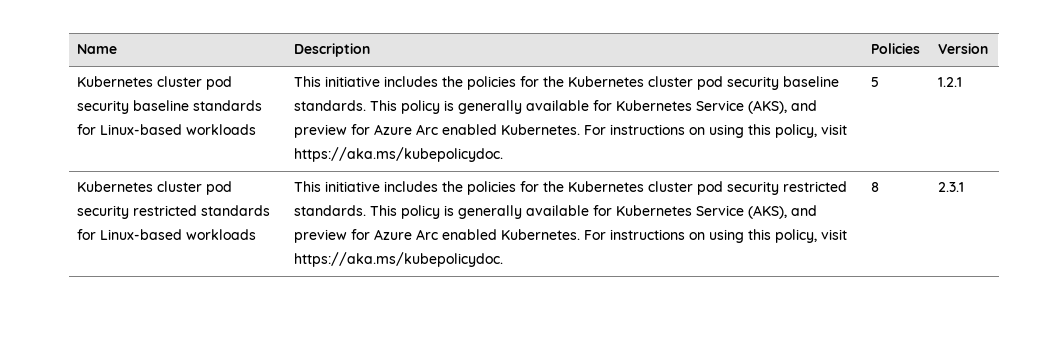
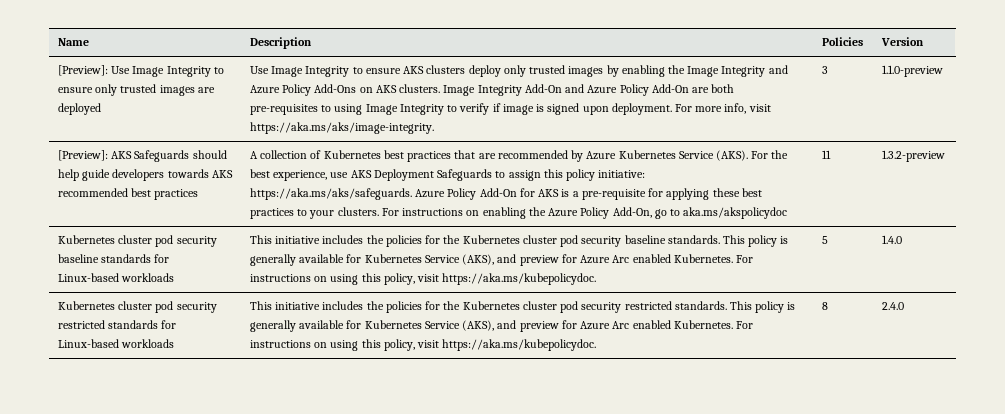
(989, 48) none -> [57,65,224,77] [57,84,215,96] [57,103,101,115] [249,65,788,77] [249,84,735,96] [249,103,771,115] [249,122,434,134] [821,66,828,74] [881,65,943,77] [57,150,227,162] [57,169,233,181] [57,188,199,200] [249,150,789,162] [249,169,646,181] [249,188,762,200] [249,207,788,219] [821,150,831,159] [881,150,945,162] // [Preview]: Use Image Integrity to ensure only trusted images are deployed | Use Image Integrity to ensure AKS clusters deploy only trusted images by enabling the Image Integrity and Azure Policy Add-Ons on AKS clusters. Image Integrity Add-On and Azure Policy Add-On are both pre-requisites to using Image Integrity to verify if image is signed upon deployment. For more info, visit https://aka.ms/aks/image-integrity. | 3 | 1.1.0-preview // [Preview]: AKS Safeguards should help guide developers towards AKS recommended best practices | A collection of Kubernetes best practices that are recommended by Azure Kubernetes Service (AKS). For the best experience, use AKS Deployment Safeguards to assign this policy initiative: https://aka.ms/aks/safeguards. Azure Policy Add-On for AKS is a pre-requisite for applying these best practices to your clusters. For instructions on enabling the Azure Policy Add-On, go to aka.ms/akspolicydoc | 11 | 1.3.2-preview
[938,77,963,87] 1.2.1 -> [881,235,902,244] 1.4.0
[938,182,965,192] 2.3.1 -> [881,302,904,310] 2.4.0

